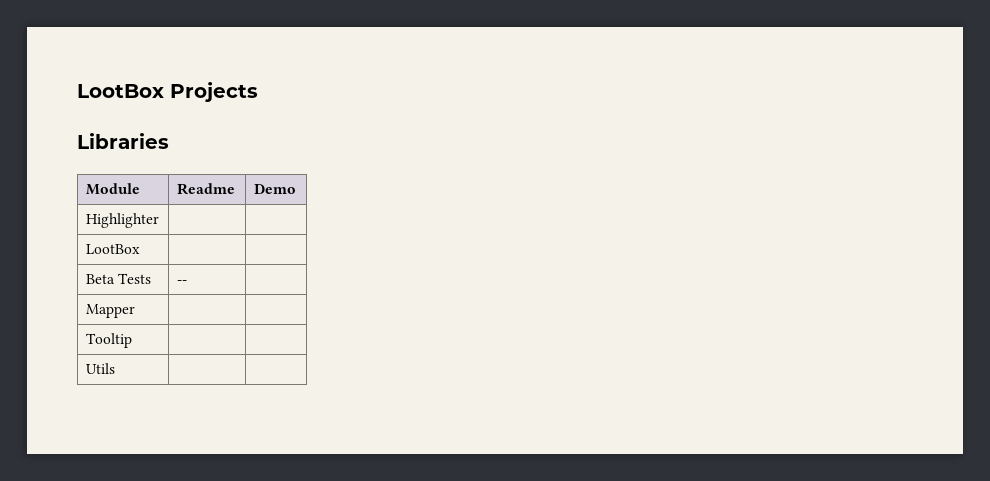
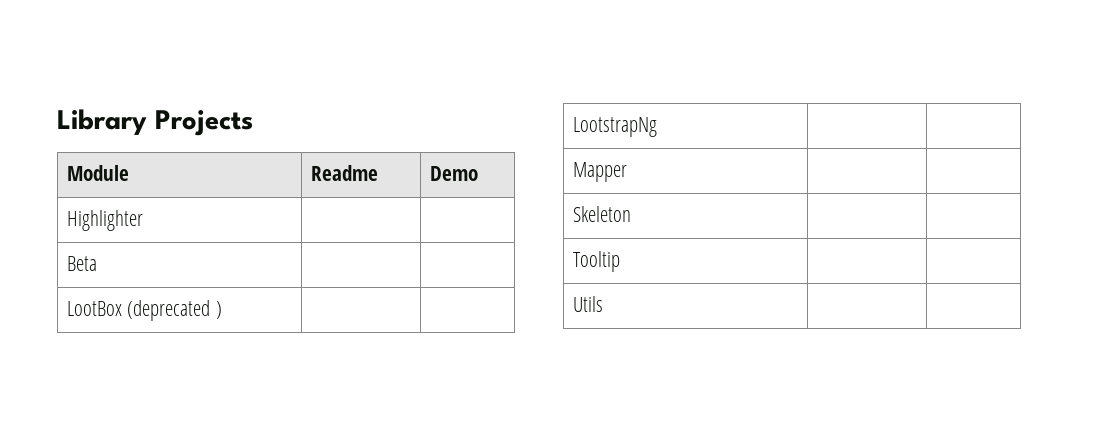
[77,84,164,98] LootBox -> [57,109,147,135] Library
[77,133,169,149] // Libraries -> (253, 123) none
[85,244,140,254] [85,273,152,284] [176,280,187,284] LootBox | | // Beta Tests | -- -> [66,256,97,271] [66,300,222,321] [572,117,657,137] Beta | | // LootBox (deprecated ) | | // LootstrapNg |
(135, 311) none -> [572,206,631,222] // Skeleton | |

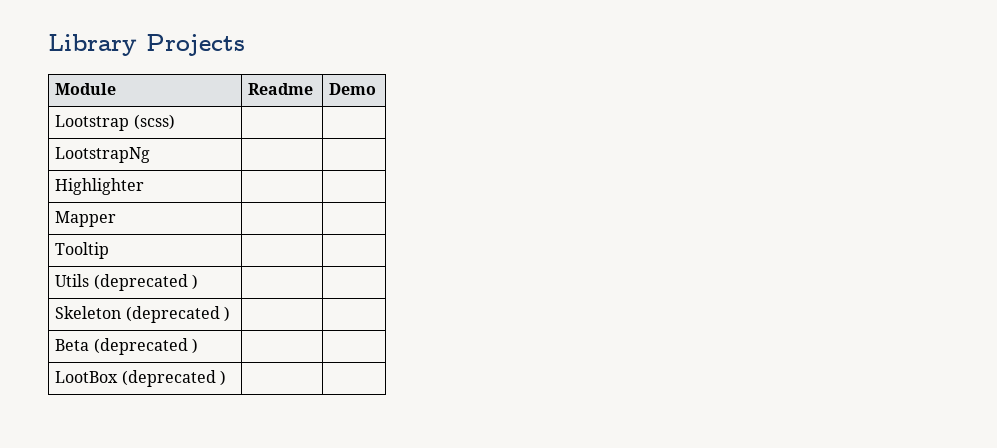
[66,210,143,231] Highlighter -> [55,114,175,131] [55,147,151,163] [55,178,145,195] [55,211,117,227] [55,242,110,259] [55,274,199,291] [55,306,231,323] Lootstrap (scss) | | // LootstrapNg | | // Highlighter | | // Mapper | | // Tooltip | | // Utils (deprecated ) | | // Skeleton (deprecated )
(97, 263) none -> [93,338,199,355] (deprecated )
[572,117,657,137] [572,162,627,182] [572,206,631,222] [572,251,620,272] [572,296,603,312] // LootstrapNg | | // Mapper | | // Skeleton | | // Tooltip | | // Utils | | -> (227, 378) none

